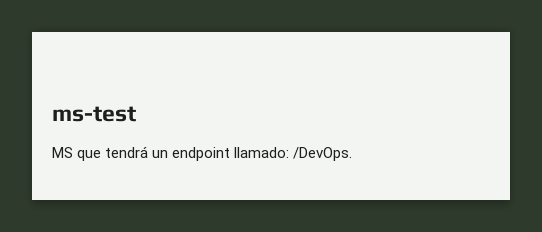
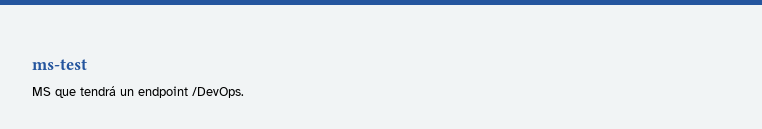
[234,147,290,158] llamado: -> (188, 92) none

